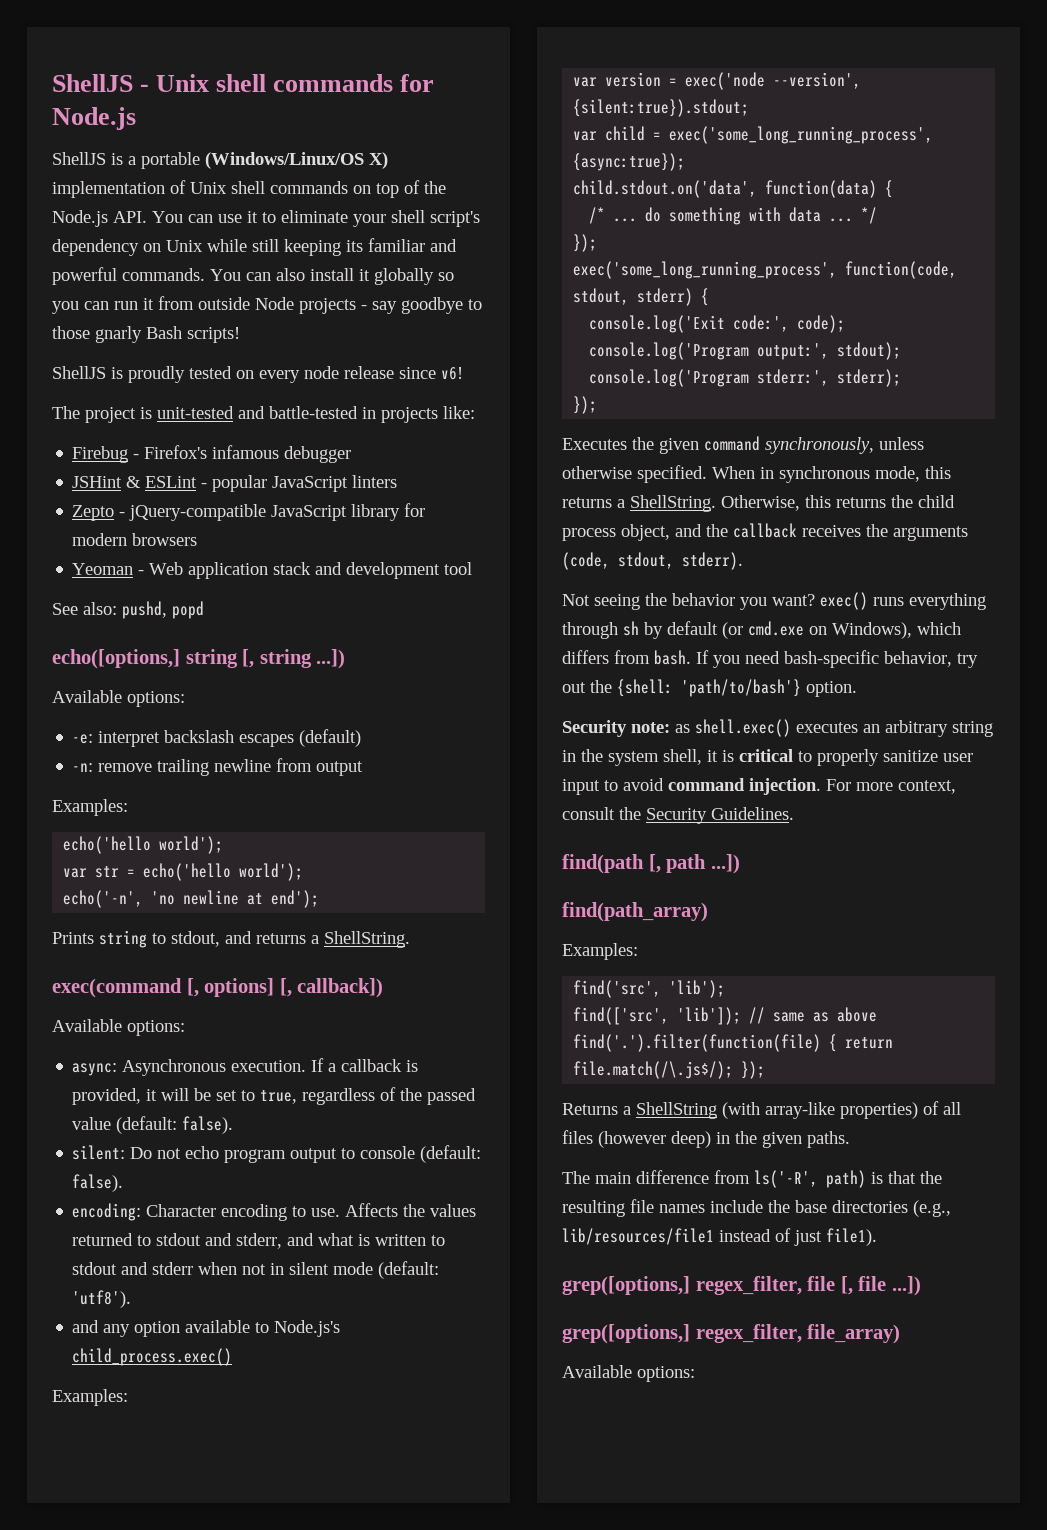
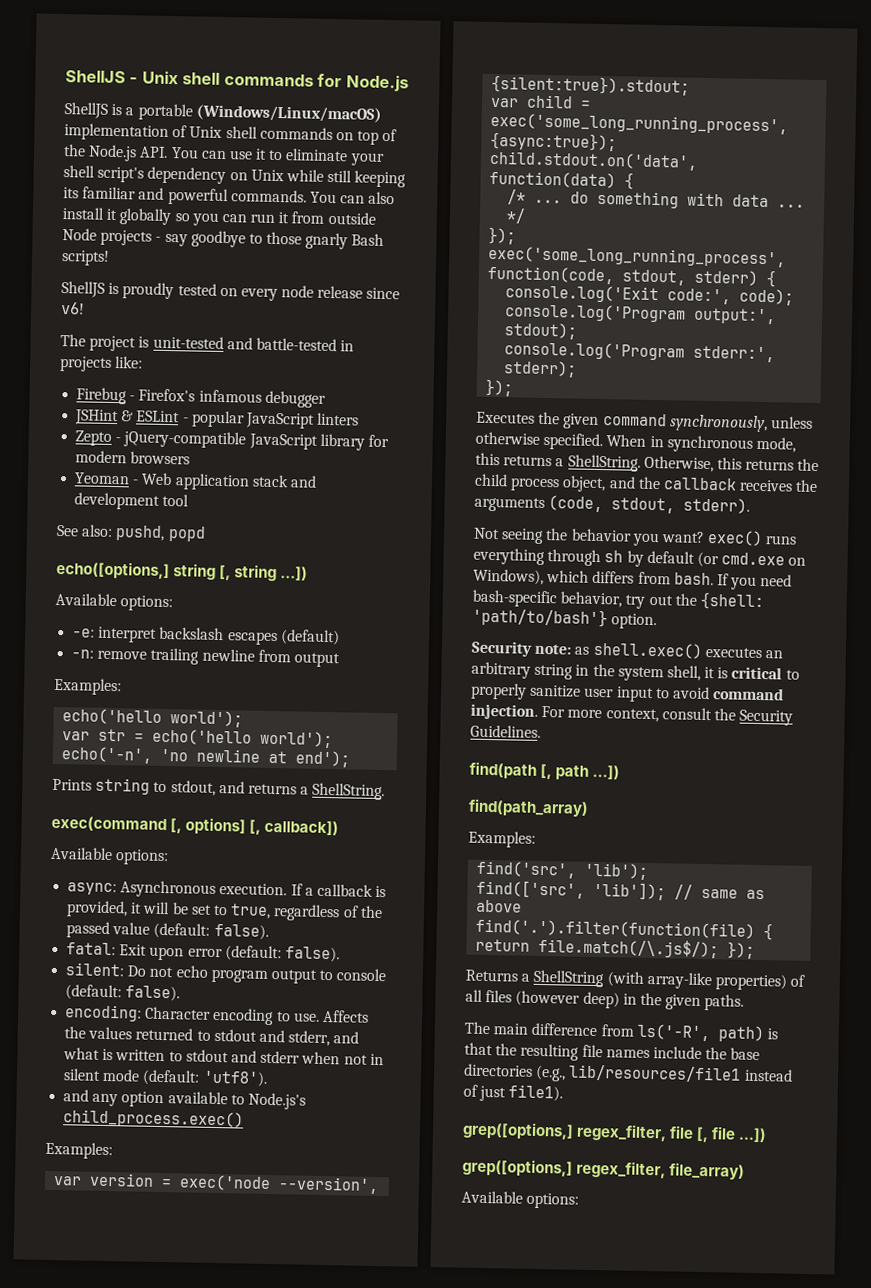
[205,152,388,169] (Windows/Linux/OS X) -> [195,104,382,123] (Windows/Linux/macOS)
(234, 1125) none -> [66,942,340,963] // fatal: Exit upon error (default: false).

